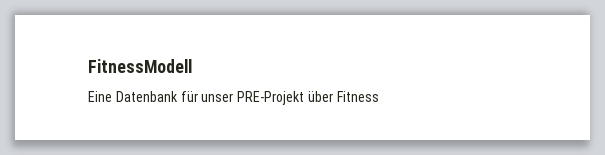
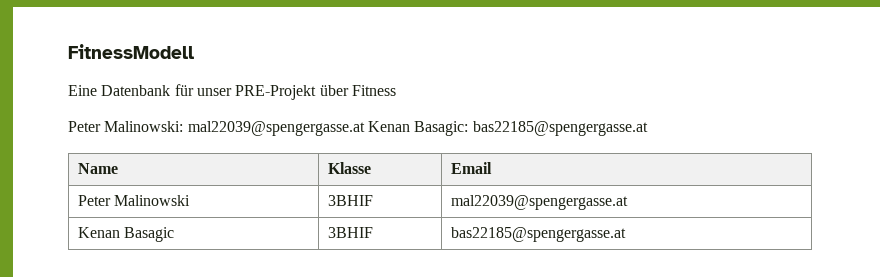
(379, 96) none -> [68,121,648,136] [77,163,118,174] [327,162,371,174] [450,162,492,174] [77,195,191,206] [327,195,373,206] [450,195,628,210] [77,227,175,242] [327,227,373,238] [450,227,626,242] // Peter Malinowski: mal22039@spengergasse.at Kenan Basagic: bas22185@spengergasse.at // Name | Klasse | Email // Peter Malinowski | 3BHIF | mal22039@spengergasse.at // Kenan Basagic | 3BHIF | bas22185@spengergasse.at

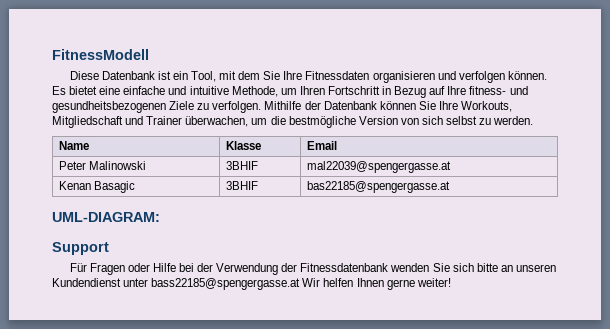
[68,84,396,100] [68,121,648,136] Eine Datenbank für unser PRE-Projekt über Fitness // Peter Malinowski: mal22039@spengergasse.at Kenan Basagic: bas22185@spengergasse.at -> [69,71,547,83] [52,86,528,98] [52,101,513,113] [52,116,534,128] Diese Datenbank ist ein Tool, mit dem Sie Ihre Fitnessdaten organisieren und verfolgen können. Es bietet eine einfache und intuitive Methode, um Ihren Fortschritt in Bezug auf Ihre fitness- und gesundheitsbezogenen Ziele zu verfolgen. Mithilfe der Datenbank können Sie Ihre Workouts, Mitgliedschaft und Trainer überwachen, um die bestmögliche Version von sich selbst zu werden.
(626, 234) none -> [52,212,160,222] [52,242,109,255] [69,263,556,275] [52,278,451,290] // UML-DIAGRAM: // Support // Für Fragen oder Hilfe bei der Verwendung der Fitnessdatenbank wenden Sie sich bitte an unseren Kundendienst unter bass22185@spengergasse.at Wir helfen Ihnen gerne weiter!

